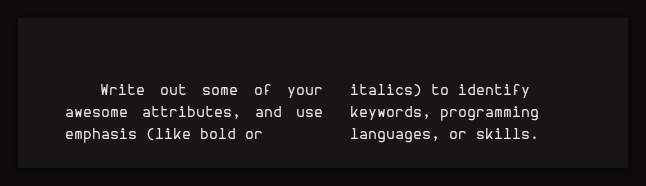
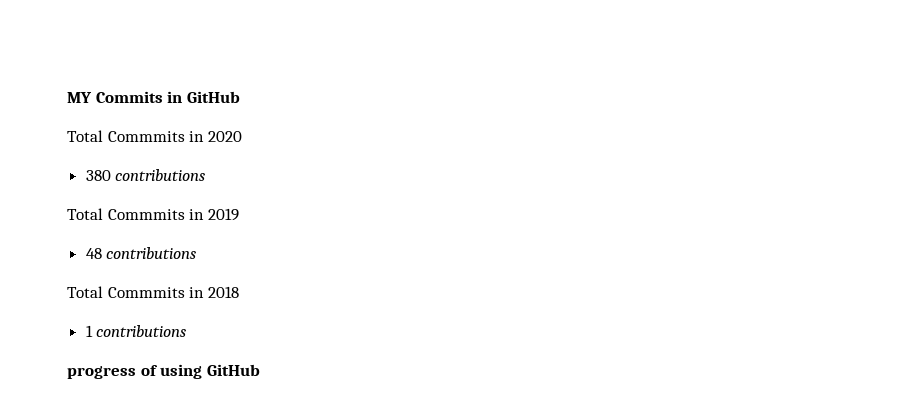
[99,84,323,98] [65,106,323,119] [65,128,263,143] [350,84,530,98] [350,106,539,121] [350,128,539,143] Write out some of your awesome attributes, and use emphasis (like bold or italics) to identify keywords, programming languages, or skills. -> [67,91,240,103] [67,130,242,142] [85,169,206,181] [67,208,239,221] [85,247,197,259] [67,286,239,298] [85,325,187,337] [67,364,260,379] MY Commits in GitHub // Total Commmits in 2020 // 380 contributions // Total Commmits in 2019 // 48 contributions // Total Commmits in 2018 // 1 contributions // progress of using GitHub

